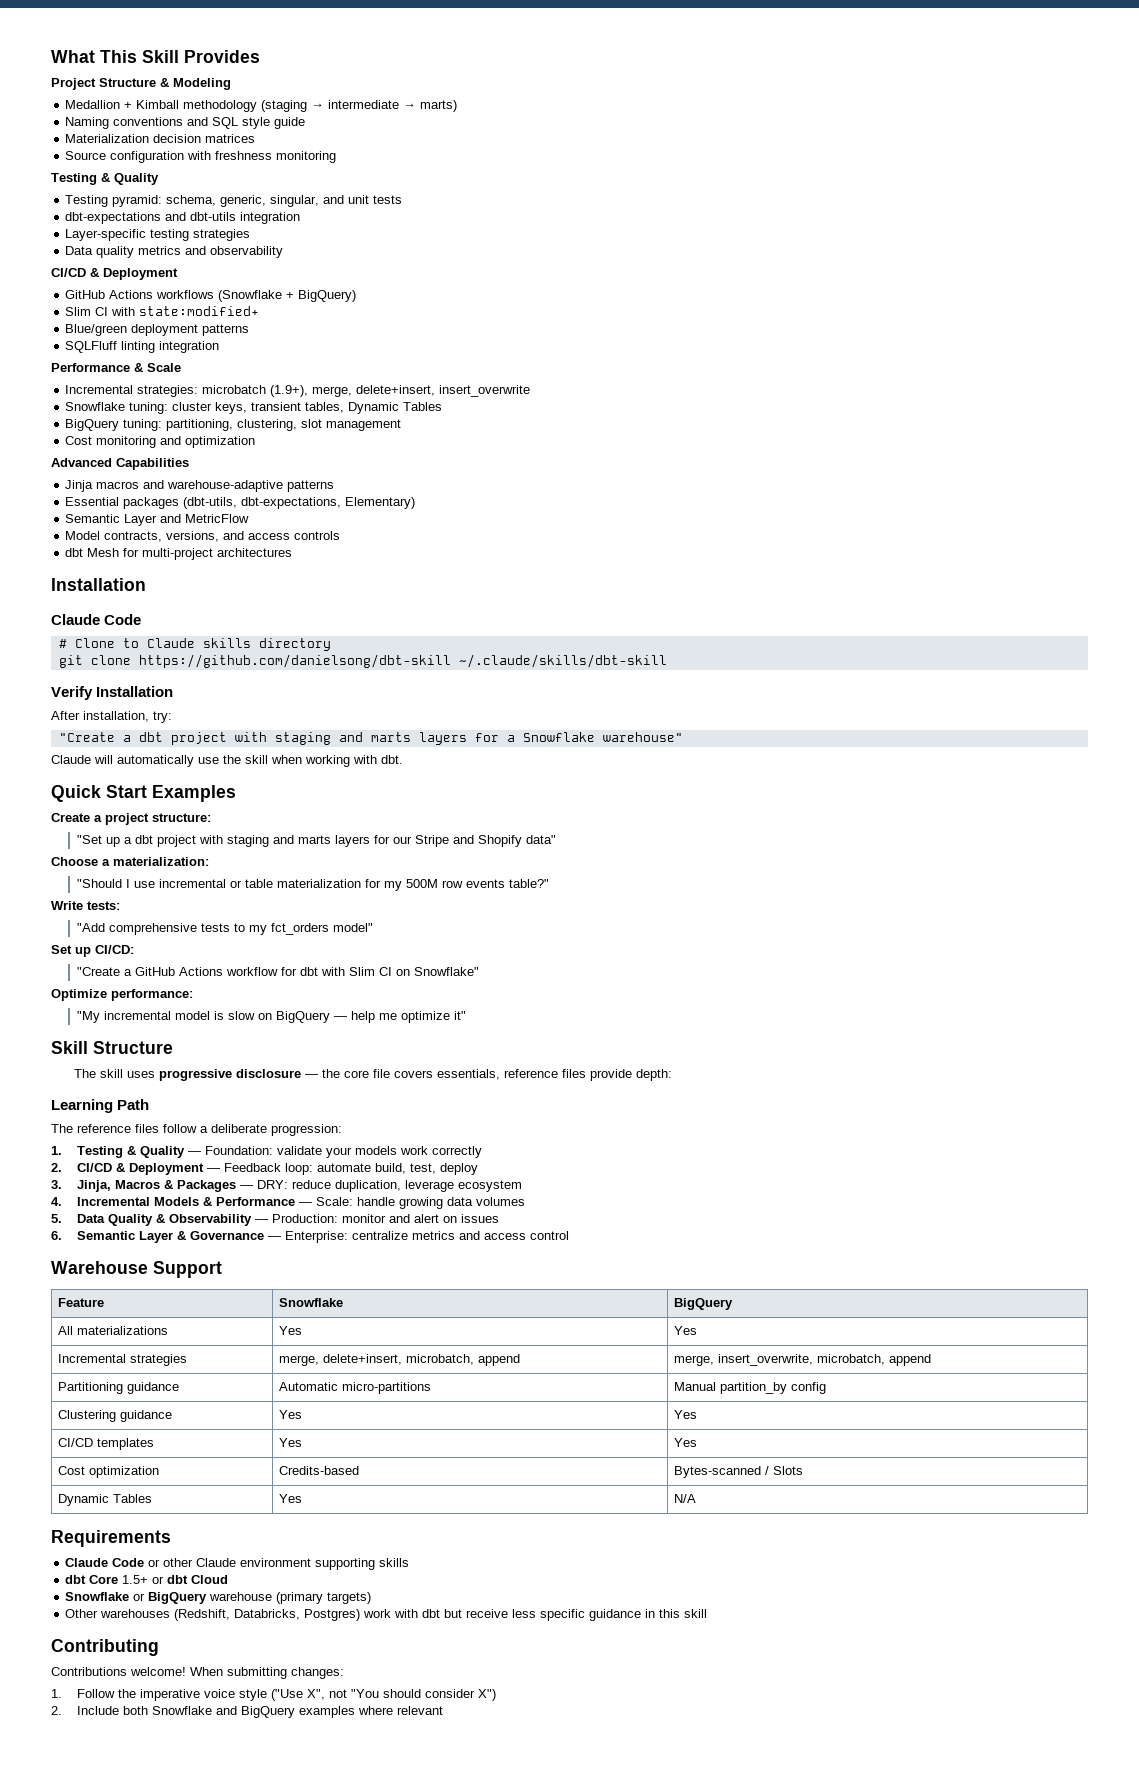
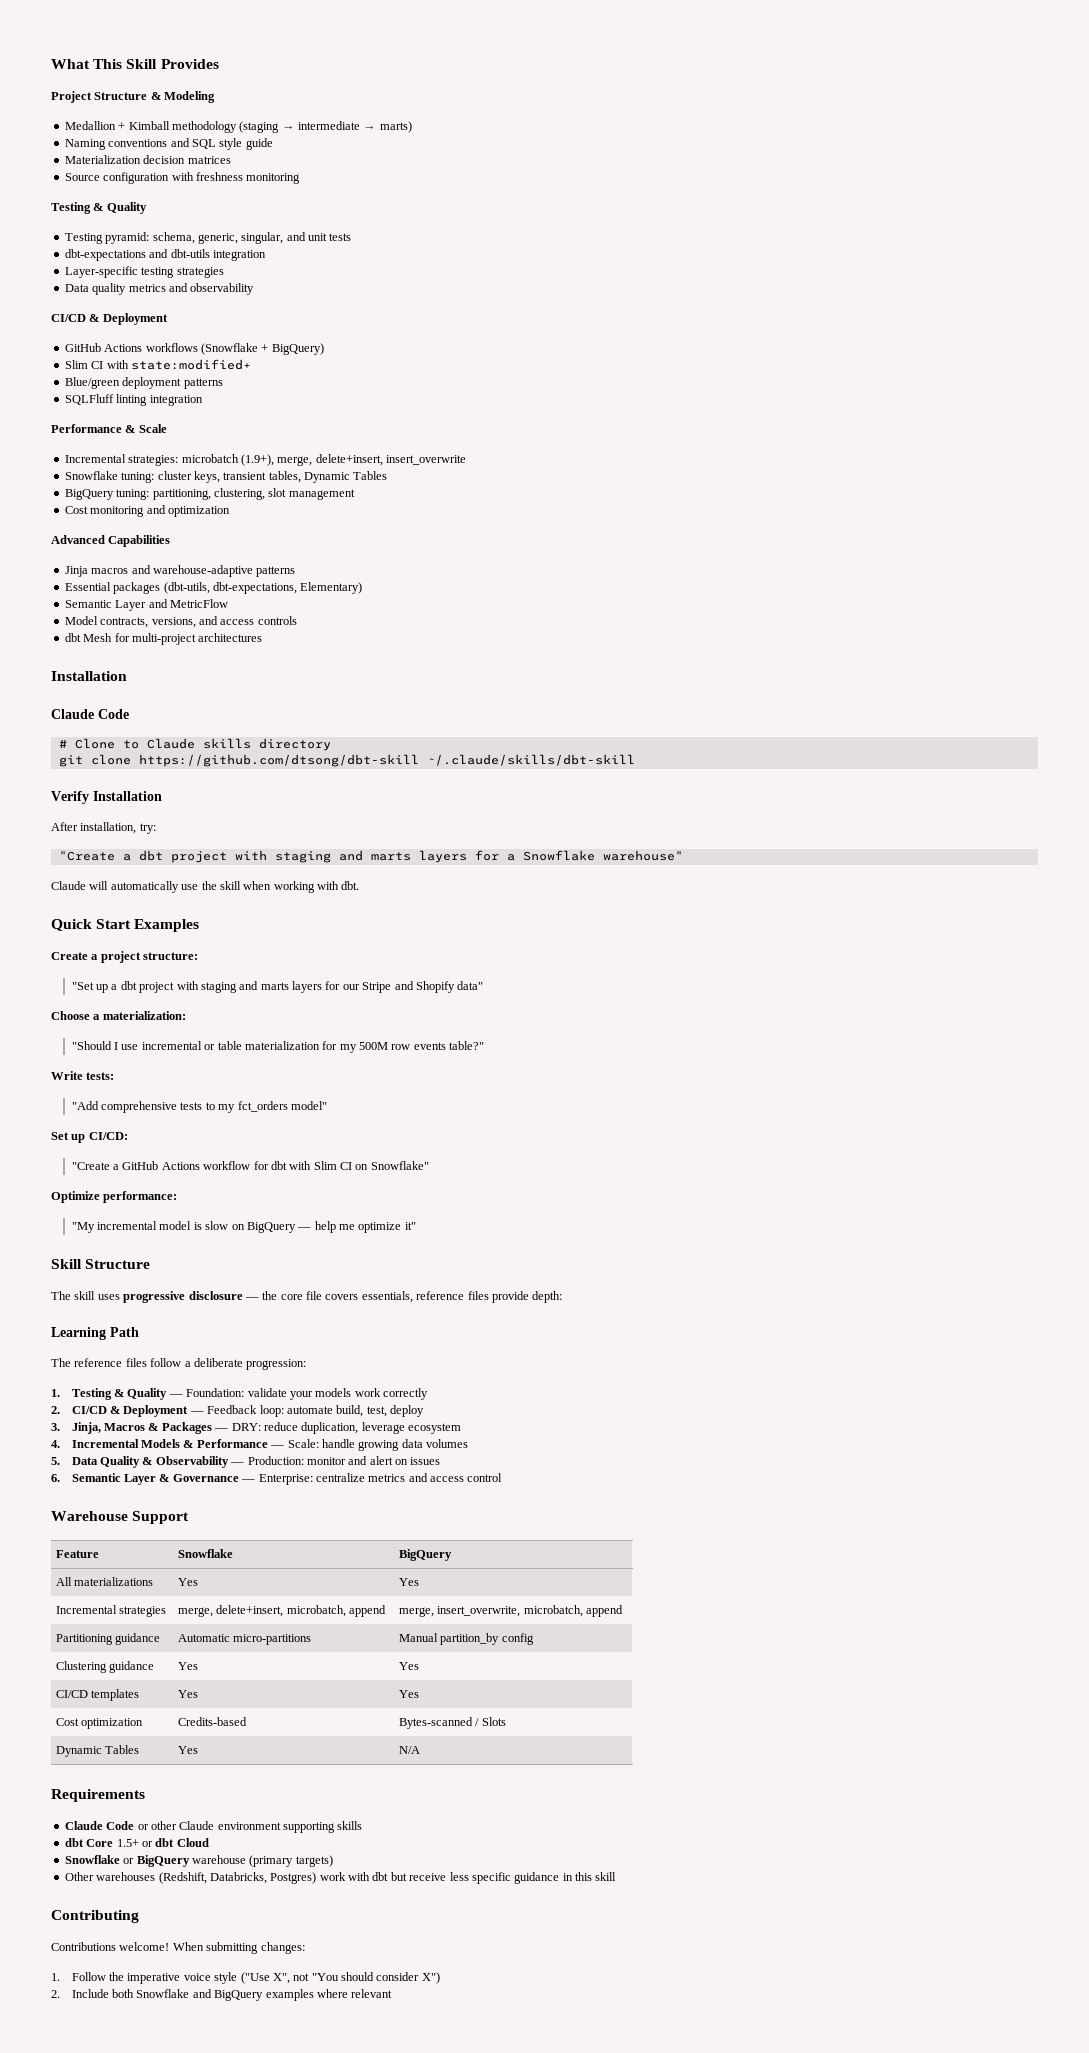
[138,654,451,668] https://github.com/danielsong/dbt-skill -> [138,754,419,767] https://github.com/dtsong/dbt-skill

